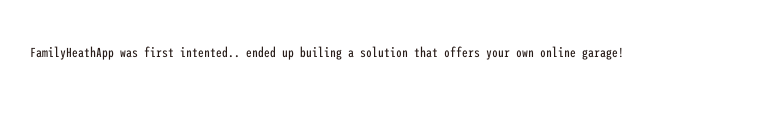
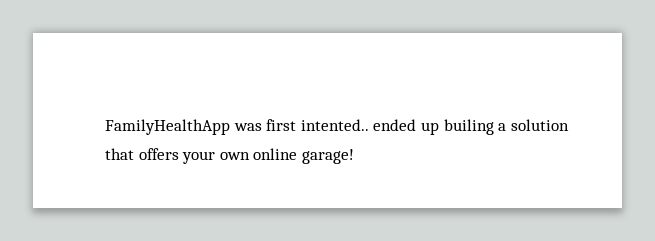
[30,46,114,60] FamilyHeathApp -> [105,119,230,135] FamilyHealthApp

